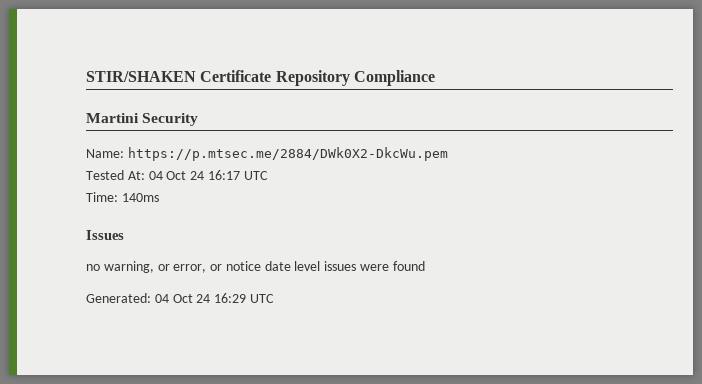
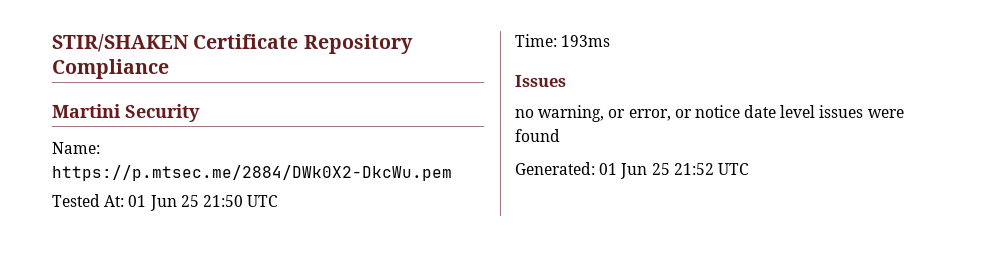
[148,170,240,180] 04 Oct 24 16:17 -> [128,195,243,211] 01 Jun 25 21:50
[121,193,159,202] 140ms -> [561,35,611,47] 193ms
[154,293,247,303] 04 Oct 24 16:29 -> [599,163,714,179] 01 Jun 25 21:52

